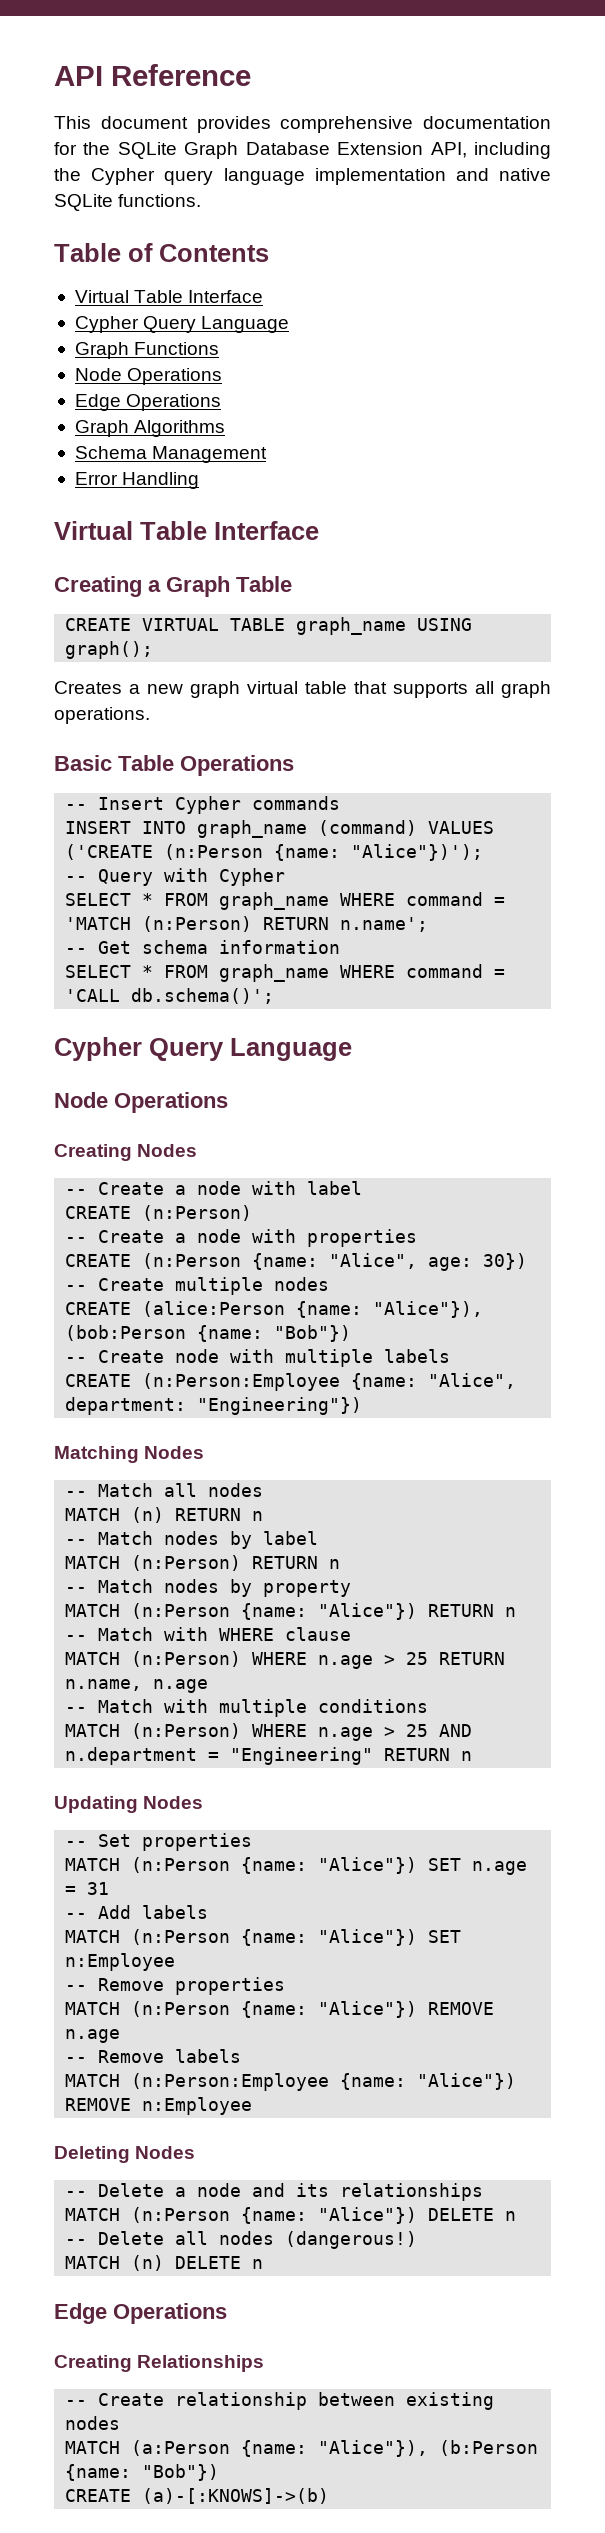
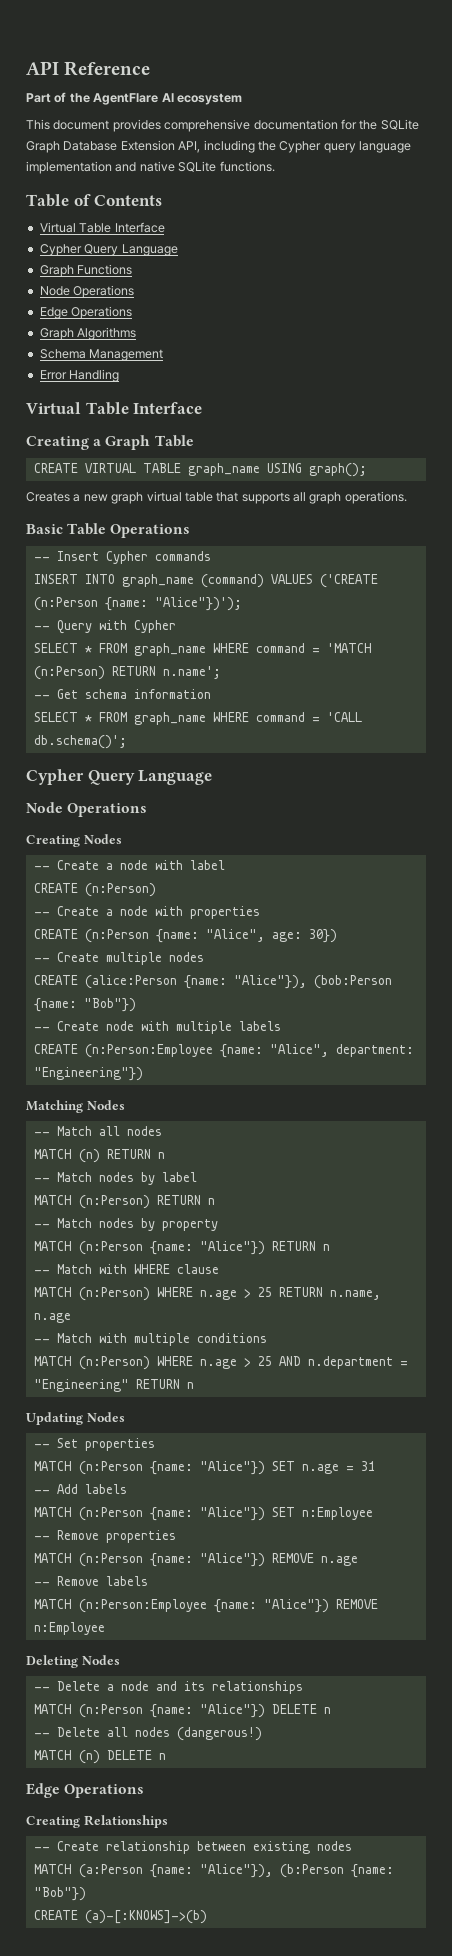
(251, 75) none -> [26,92,242,105] // Part of the AgentFlare AI ecosystem

